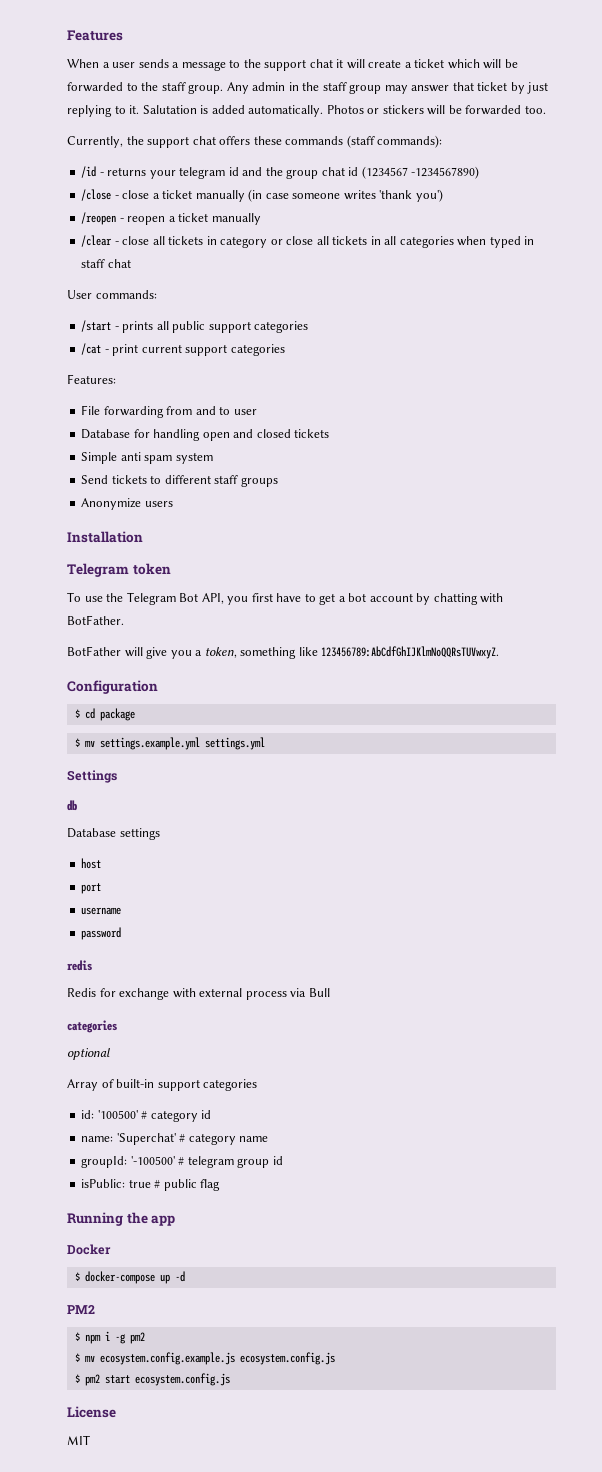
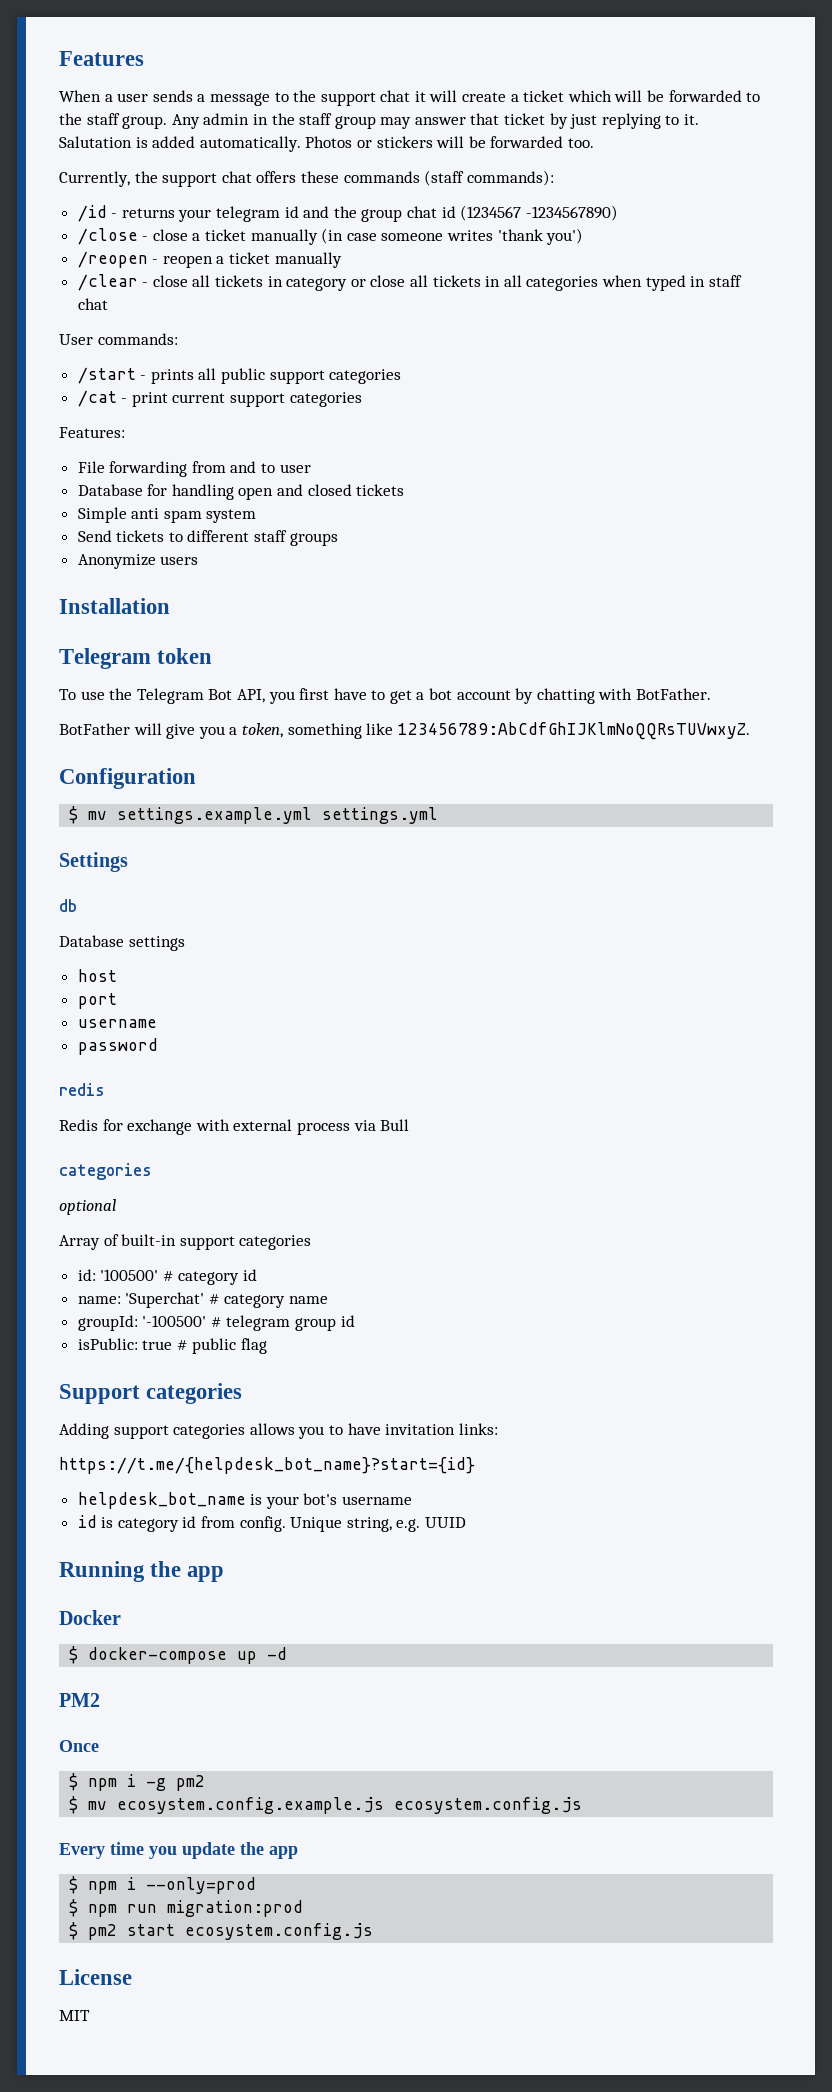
[74,708,135,721] // $ cd package -> (196, 778) none
(221, 1185) none -> [59,1383,243,1404] [59,1423,498,1439] [59,1457,475,1474] [77,1492,413,1509] [77,1515,467,1532] // Support categories // Adding support categories allows you to have invitation links: // https://t.me/{helpdesk_bot_name}?start={id} // helpdesk_bot_name is your bot's username // id is category id from config. Unique string, e.g. UUID
(95, 1309) none -> [59,1740,99,1752] // Once
(335, 1358) none -> [59,1842,298,1859] [69,1876,257,1894] [69,1899,304,1917] // Every time you update the app // $ npm i --only=prod // $ npm run migration:prod

